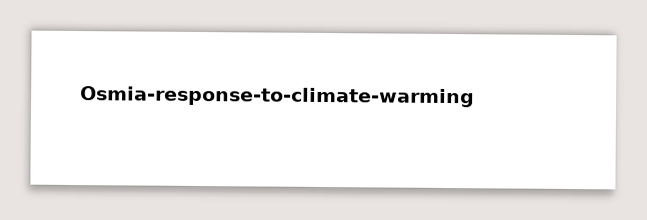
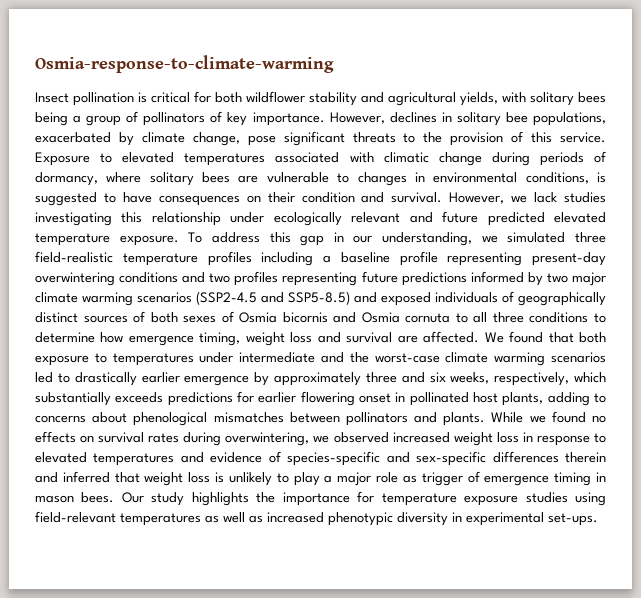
(475, 97) none -> [35,91,606,106] [35,111,607,126] [35,131,607,146] [35,151,607,166] [35,172,607,186] [35,192,607,206] [35,211,607,226] [35,232,606,246] [35,251,606,266] [35,271,606,286] [35,291,606,306] [35,311,607,323] [35,331,606,346] [35,352,607,366] [35,372,606,386] [35,391,606,406] [35,411,606,426] [35,431,607,446] [35,451,607,466] [35,471,606,486] [35,491,606,506] [35,511,598,526] // Insect pollination is critical for both wildflower stability and agricultural yields, with solitary bees being a group of pollinators of key importance. However, declines in solitary bee populations, exacerbated by climate change, pose significant threats to the provision of this service. Exposure to elevated temperatures associated with climatic change during periods of dormancy, where solitary bees are vulnerable to changes in environmental conditions, is suggested to have consequences on their condition and survival. However, we lack studies investigating this relationship under ecologically relevant and future predicted elevated temperature exposure. To address this gap in our understanding, we simulated three field-realistic temperature profiles including a baseline profile representing present-day overwintering conditions and two profiles representing future predictions informed by two major climate warming scenarios (SSP2-4.5 and SSP5-8.5) and exposed individuals of geographically distinct sources of both sexes of Osmia bicornis and Osmia cornuta to all three conditions to determine how emergence timing, weight loss and survival are affected. We found that both exposure to temperatures under intermediate and the worst-case climate warming scenarios led to drastically earlier emergence by approximately three and six weeks, respectively, which substantially exceeds predictions for earlier flowering onset in pollinated host plants, adding to concerns about phenological mismatches between pollinators and plants. While we found no effects on survival rates during overwintering, we observed increased weight loss in response to elevated temperatures and evidence of species-specific and sex-specific differences therein and inferred that weight loss is unlikely to play a major role as trigger of emergence timing in mason bees. Our study highlights the importance for temperature exposure studies using field-relevant temperatures as well as increased phenotypic diversity in experimental set-ups.

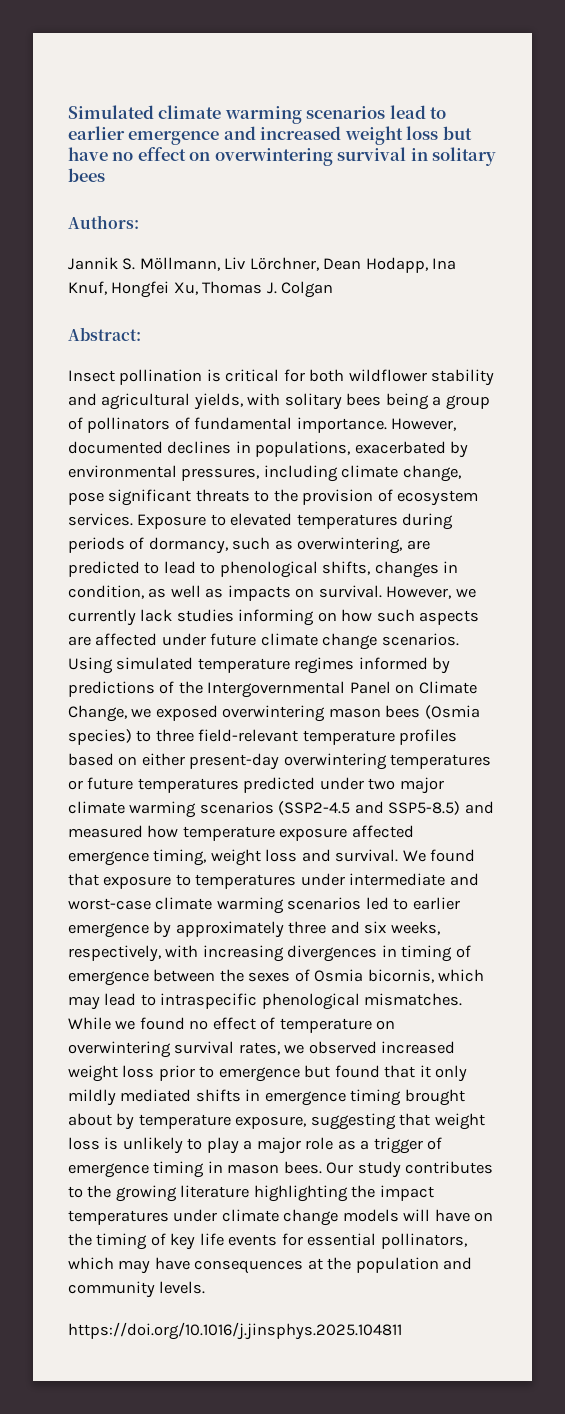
[35,55,334,73] Osmia-response-to-climate-warming -> [68,105,447,124] [68,126,472,145] [68,147,497,166] [68,168,105,182] [68,215,139,229] [68,257,457,273] [68,281,334,298] [68,327,141,341] Simulated climate warming scenarios lead to earlier emergence and increased weight loss but have no effect on overwintering survival in solitary bees // Authors: // Jannik S. Möllmann, Liv Lörchner, Dean Hodapp, Ina Knuf, Hongfei Xu, Thomas J. Colgan // Abstract:
[227,112,248,126] key -> [194,417,293,430] fundamental
(385, 118) none -> [68,441,163,454] documented
[456,112,528,126] solitary bee -> (251, 447) none
(134, 139) none -> [68,465,338,482] environmental pressures, including
[531,132,607,143] this service. -> [397,490,479,506] [68,513,133,526] ecosystem services.
[275,151,607,166] [35,172,607,186] [35,192,385,206] associated with climatic change during periods of dormancy, where solitary bees are vulnerable to changes in environmental conditions, is suggested to have consequences on their condition and -> [402,513,454,530] [68,537,430,554] [68,561,459,578] [68,585,315,601] during periods of dormancy, such as overwintering, are predicted to lead to phenological shifts, changes in condition, as well as impacts on
(528, 199) none -> [68,609,136,626] currently
[35,211,607,226] [35,232,606,246] [35,251,606,266] [35,271,543,286] investigating this relationship under ecologically relevant and future predicted elevated temperature exposure. To address this gap in our understanding, we simulated three field-realistic temperature profiles including a baseline profile representing present-day overwintering conditions and two profiles representing future predictions informed by -> [238,609,480,626] [68,633,459,650] [68,657,451,674] [68,681,477,698] [68,705,480,722] [68,729,458,745] [68,753,492,770] [68,777,364,793] informing on how such aspects are affected under future climate change scenarios. Using simulated temperature regimes informed by predictions of the Intergovernmental Panel on Climate Change, we exposed overwintering mason bees (Osmia species) to three field-relevant temperature profiles based on either present-day overwintering temperatures or future temperatures predicted under
[381,291,606,306] [35,311,607,323] [35,332,124,343] exposed individuals of geographically distinct sources of both sexes of Osmia bicornis and Osmia cornuta to all three conditions to determine how -> [68,825,414,841] measured how temperature exposure affected
[346,331,480,343] survival are affected. -> [335,849,399,862] survival.
[578,332,606,343] both -> (99, 879) none
[349,352,369,363] the -> (479, 879) none
[74,372,137,386] drastically -> (409, 904) none
[573,372,606,383] [35,391,606,406] [35,411,606,426] [35,431,310,446] which substantially exceeds predictions for earlier flowering onset in pollinated host plants, adding to concerns about phenological mismatches between pollinators and plants. While we found no effects on survival rates during overwintering, -> [165,945,471,962] [68,969,485,986] [68,993,463,1010] [68,1017,396,1033] [68,1041,280,1058] with increasing divergences in timing of emergence between the sexes of Osmia bicornis, which may lead to intraspecific phenological mismatches. While we found no effect of temperature on overwintering survival rates,
[522,432,607,446] [35,451,607,466] [35,471,110,483] in response to elevated temperatures and evidence of species-specific and sex-specific differences therein and inferred -> [158,1065,468,1082] [68,1089,465,1106] [68,1113,396,1130] prior to emergence but found that it only mildly mediated shifts in emergence timing brought about by temperature exposure, suggesting
(417, 479) none -> [360,1140,370,1150] a
[191,491,606,506] [35,511,598,526] highlights the importance for temperature exposure studies using field-relevant temperatures as well as increased phenotypic diversity in experimental set-ups. -> [405,1161,494,1174] [68,1185,434,1202] [68,1209,494,1226] [68,1233,467,1250] [68,1257,473,1274] [68,1281,206,1298] [68,1322,402,1340] contributes to the growing literature highlighting the impact temperatures under climate change models will have on the timing of key life events for essential pollinators, which may have consequences at the population and community levels. // https://doi.org/10.1016/j.jinsphys.2025.104811

